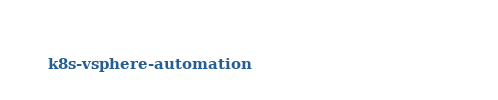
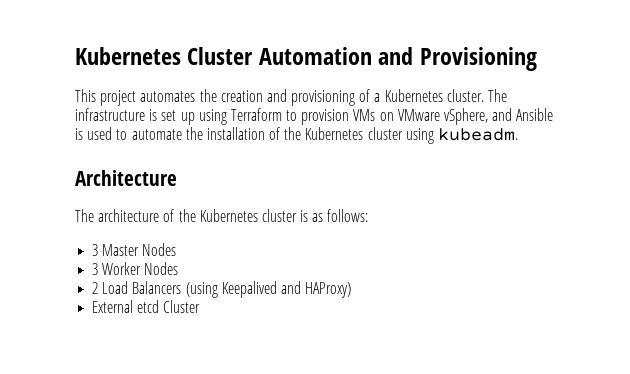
[48,58,252,72] k8s-vsphere-automation -> [75,47,537,71] [75,89,508,106] [75,108,554,125] [75,127,519,144] [75,170,177,186] [75,209,369,222] [92,243,177,256] [92,262,179,275] [92,281,352,298] [92,300,201,313] Kubernetes Cluster Automation and Provisioning // This project automates the creation and provisioning of a Kubernetes cluster. The infrastructure is set up using Terraform to provision VMs on VMware vSphere, and Ansible is used to automate the installation of the Kubernetes cluster using kubeadm. // Architecture // The architecture of the Kubernetes cluster is as follows: // 3 Master Nodes // 3 Worker Nodes // 2 Load Balancers (using Keepalived and HAProxy) // External etcd Cluster

